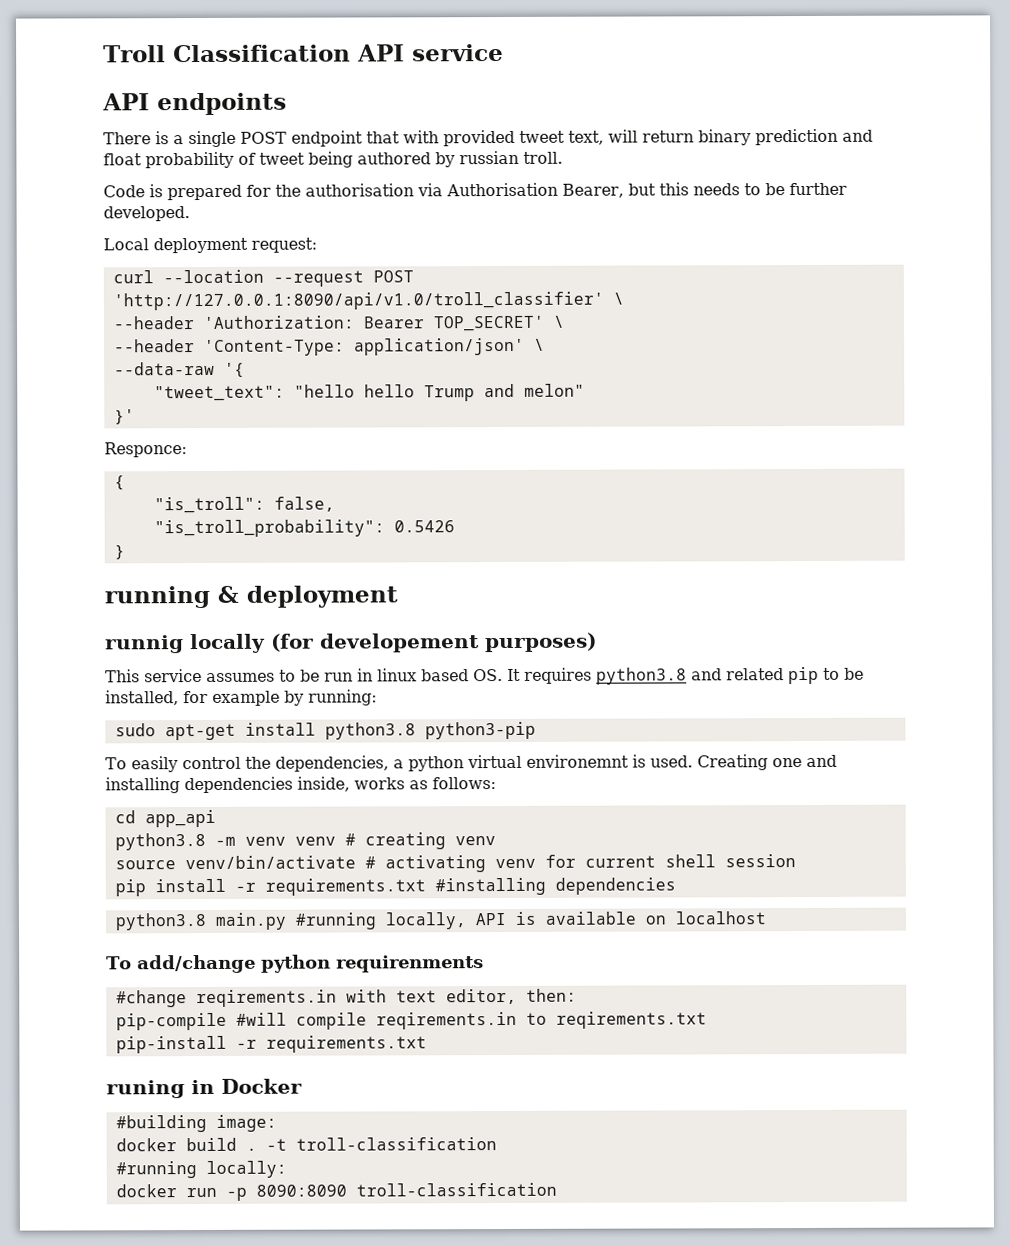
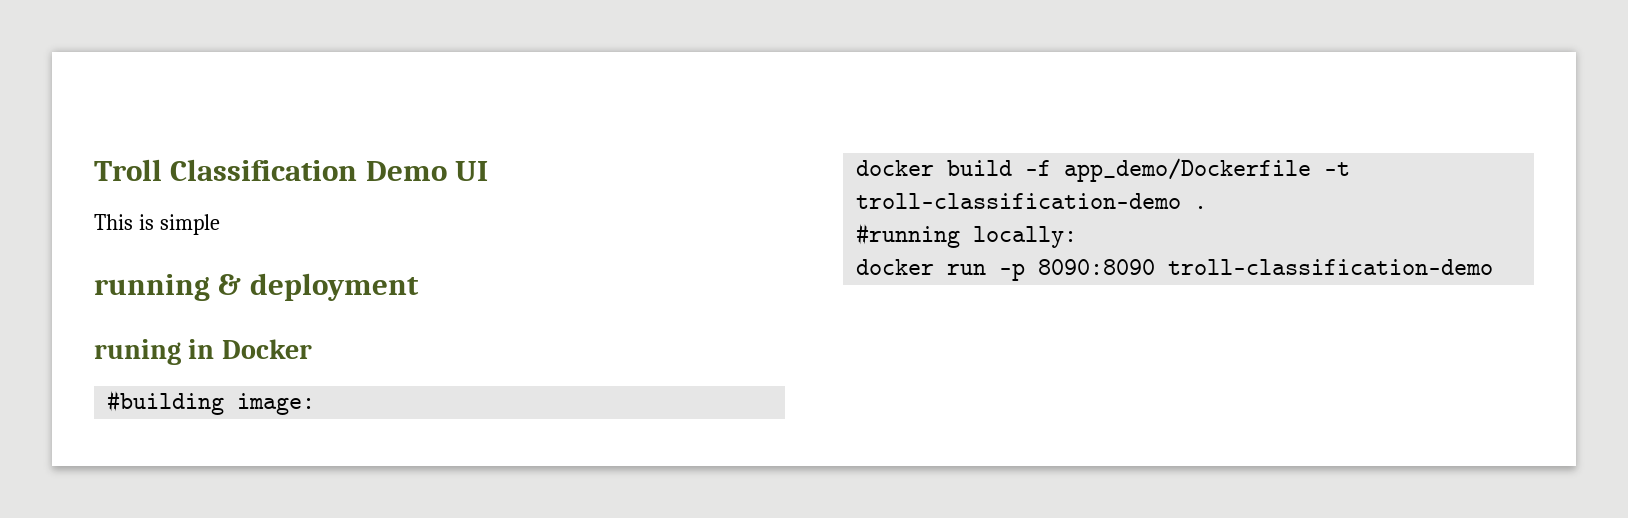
[356,44,504,62] [102,92,287,116] [103,128,873,148] [103,150,563,169] [103,182,847,201] [103,206,190,222] [103,237,317,254] [112,269,414,287] [112,291,624,311] [112,315,565,332] [113,337,545,356] [113,361,245,378] [153,383,585,402] [113,409,135,425] [104,442,187,458] [113,475,125,491] [153,496,335,514] [153,519,455,538] [113,544,125,560] [104,585,398,609] [105,632,597,654] [105,666,864,685] [105,689,377,706] [114,721,536,741] [105,754,837,773] [105,776,496,794] [114,809,216,828] [114,832,496,851] [114,854,796,873] [114,877,676,897] [114,911,767,931] [106,954,484,974] [115,988,577,1008] [115,1011,707,1031] [115,1035,427,1054] API service // API endpoints // There is a single POST endpoint that with provided tweet text, will return binary prediction and float probability of tweet being authored by russian troll. // Code is prepared for the authorisation via Authorisation Bearer, but this needs to be further developed. // Local deployment request: // curl --location --request POST 'http://127.0.0.1:8090/api/v1.0/troll_classifier' \ // --header 'Authorization: Bearer TOP_SECRET' \ // --header 'Content-Type: application/json' \ // --data-raw '{ // "tweet_text": "hello hello Trump and melon" // }' // Responce: // { // "is_troll": false, // "is_troll_probability": 0.5426 // } // running & deployment // runnig locally (for developement purposes) // This service assumes to be run in linux based OS. It requires python3.8 and related pip to be installed, for example by running: // sudo apt-get install python3.8 python3-pip // To easily control the dependencies, a python virtual environemnt is used. Creating one and installing dependencies inside, works as follows: // cd app_api // python3.8 -m venv venv # creating venv // source venv/bin/activate # activating venv for current shell session // pip install -r requirements.txt #installing dependencies // python3.8 main.py #running locally, API is available on localhost // To add/change python requirenments // #change reqirements.in with text editor, then: // pip-compile #will compile reqirements.in to reqirements.txt // pip-install -r requirements.txt -> [365,161,489,181] [94,214,220,235] [94,273,419,301] Demo UI // This is simple // running & deployment
(237, 1144) none -> [1025,158,1351,182] [856,193,1182,209] -f app_demo/Dockerfile -t troll-classification-demo
[265,1137,497,1151] -t troll-classification -> (1208, 207) none
[355,1182,557,1197] troll-classification -> [1168,259,1494,275] troll-classification-demo

